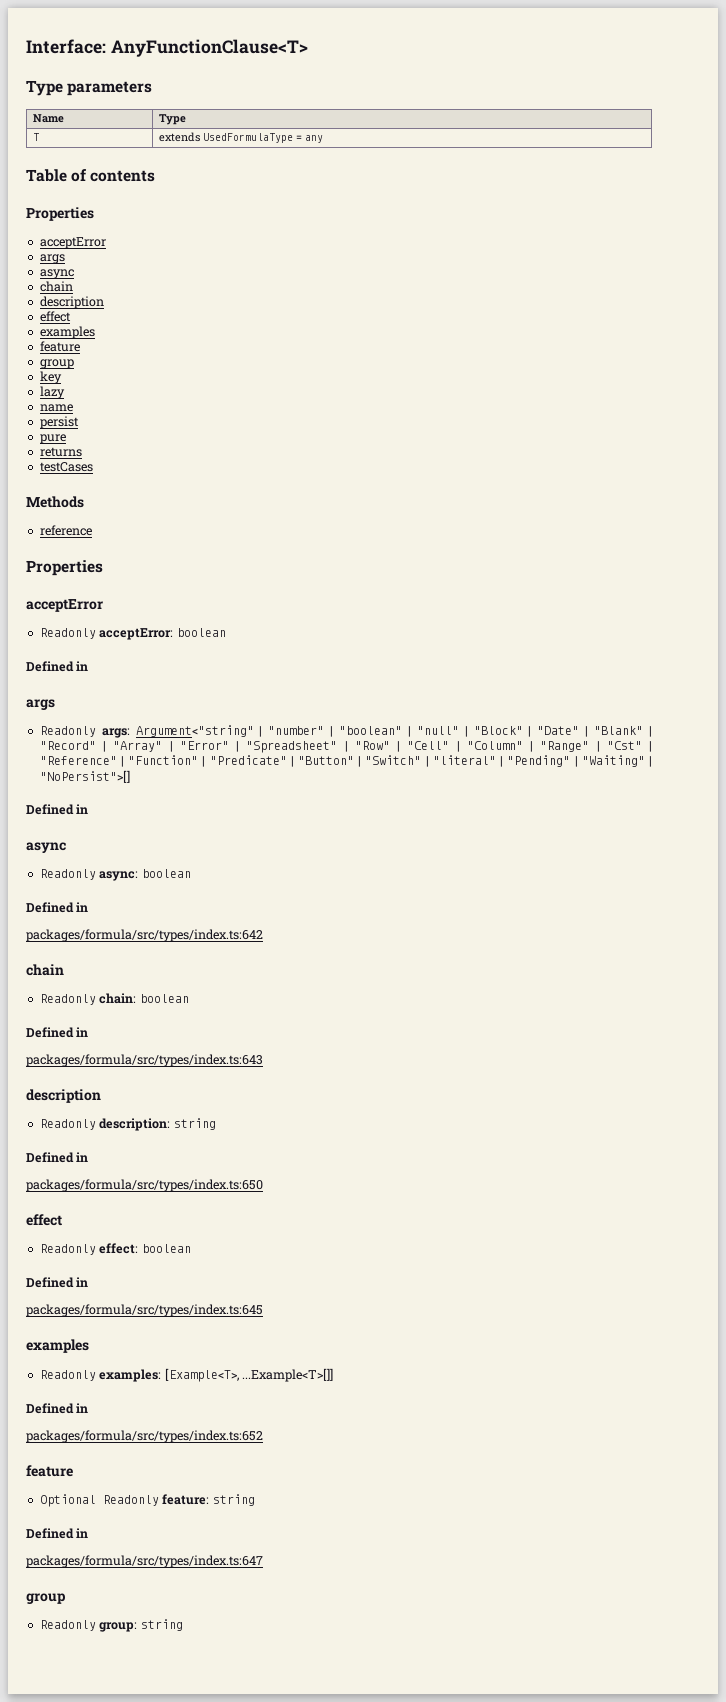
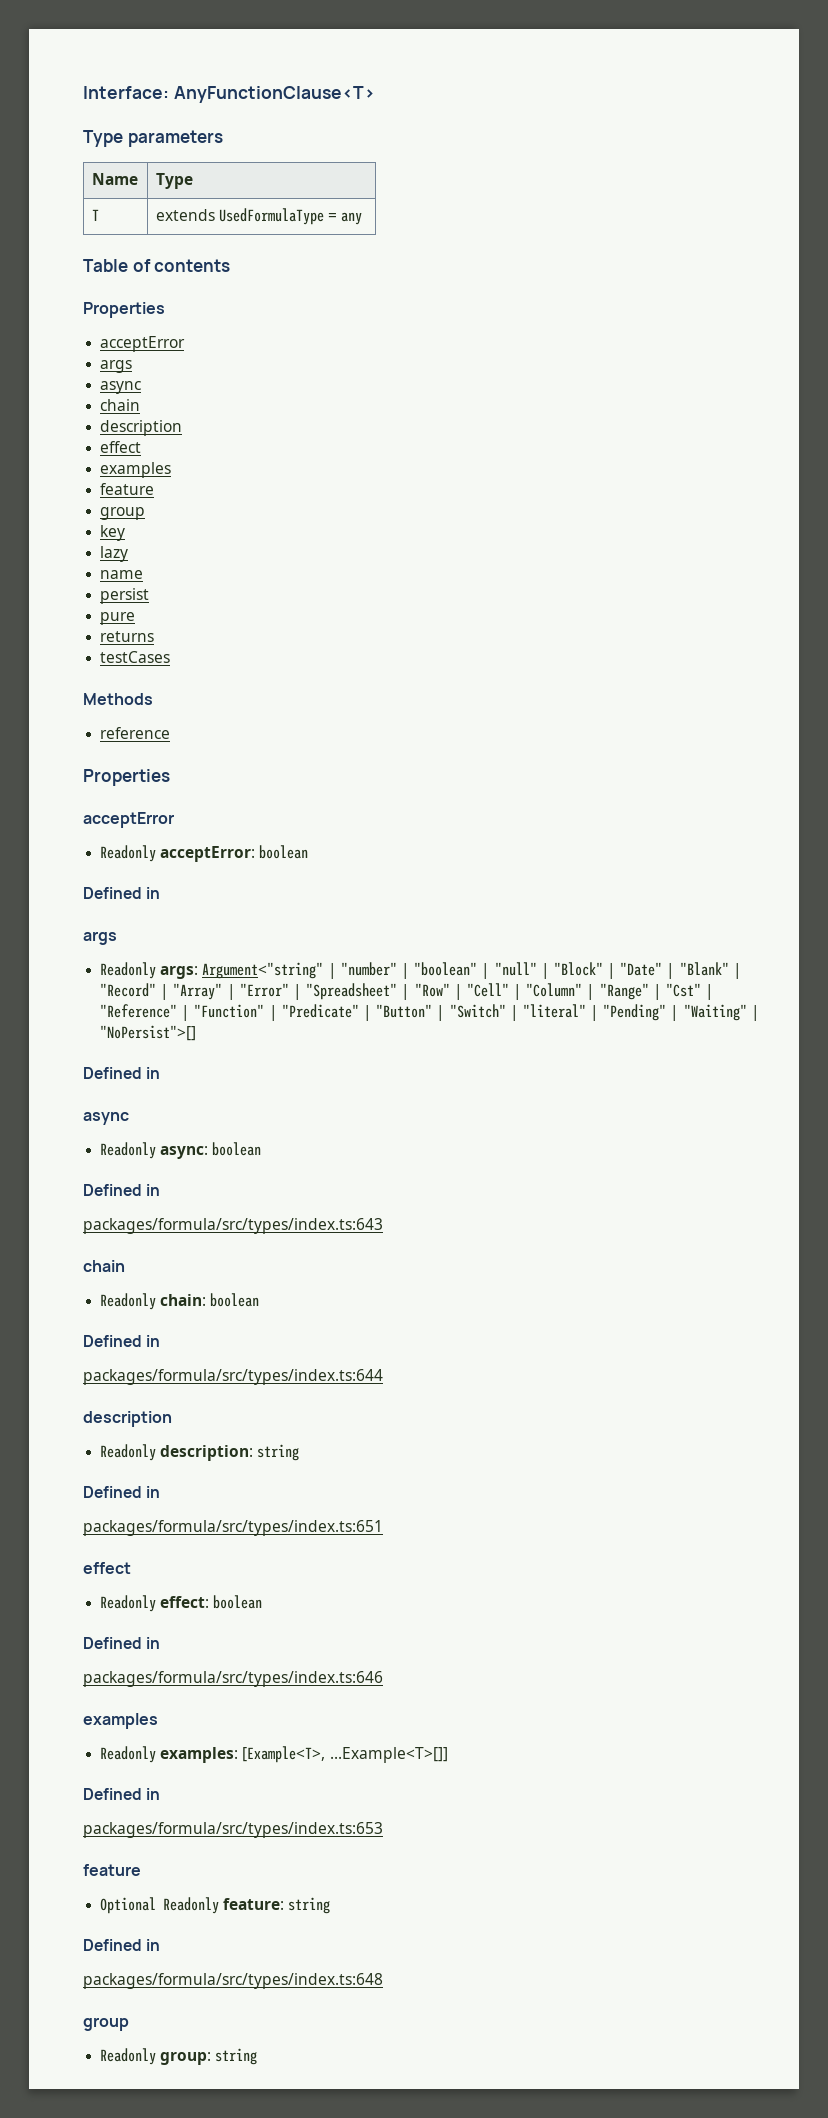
[26,929,263,942] packages/formula/src/types/index.ts:642 -> [83,1218,383,1234] packages/formula/src/types/index.ts:643
[26,1054,263,1067] packages/formula/src/types/index.ts:643 -> [83,1369,383,1385] packages/formula/src/types/index.ts:644
[26,1179,263,1192] packages/formula/src/types/index.ts:650 -> [83,1520,383,1536] packages/formula/src/types/index.ts:651
[26,1304,263,1317] packages/formula/src/types/index.ts:645 -> [83,1671,383,1687] packages/formula/src/types/index.ts:646
[26,1430,263,1443] packages/formula/src/types/index.ts:652 -> [83,1822,383,1838] packages/formula/src/types/index.ts:653
[26,1555,263,1568] packages/formula/src/types/index.ts:647 -> [83,1973,383,1989] packages/formula/src/types/index.ts:648

